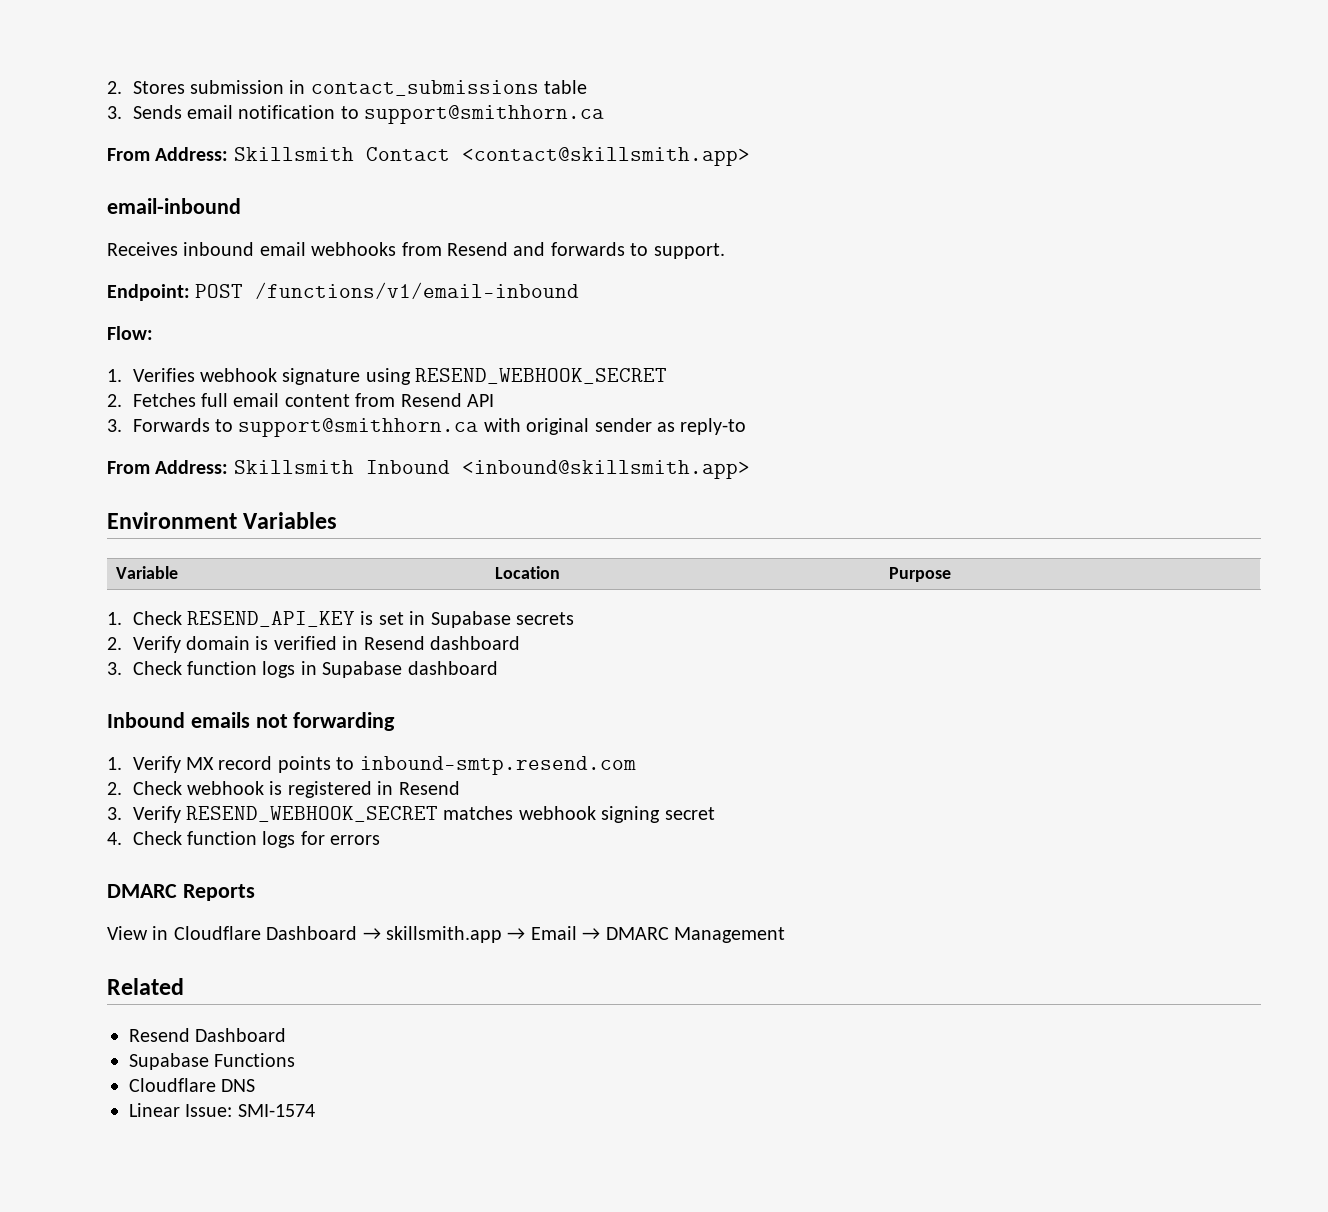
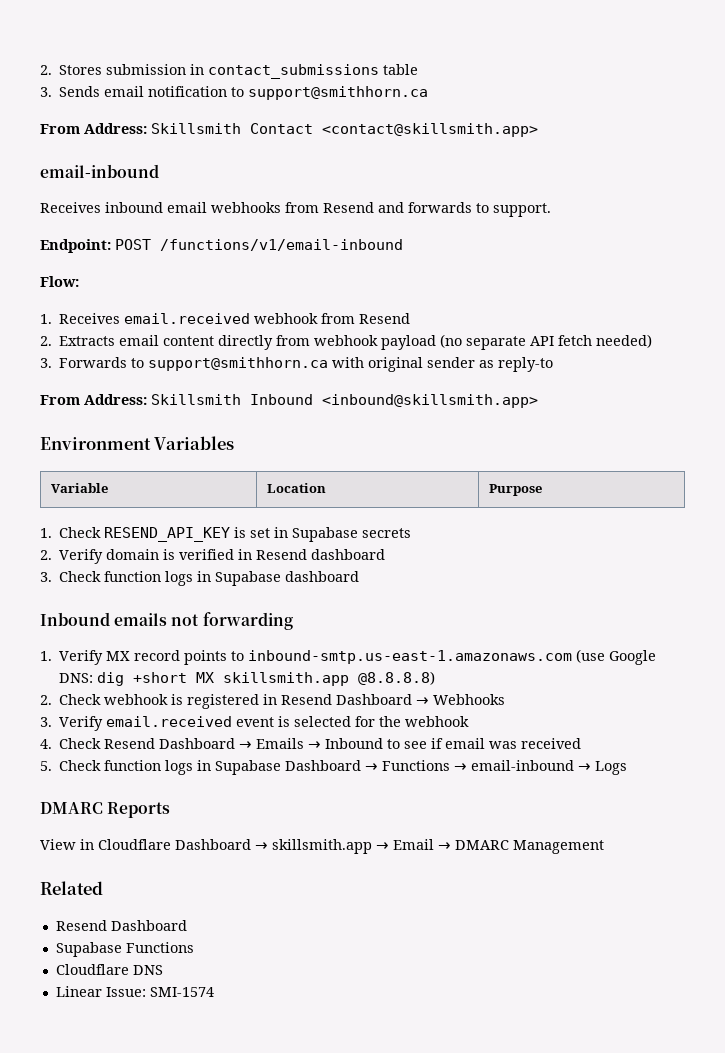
[132,368,668,385] [107,393,462,407] Verifies webhook signature using RESEND_WEBHOOK_SECRET // 2. Fetches full email content from Resend -> [59,313,411,324] [40,334,527,350] Receives email.received webhook from Resend // 2. Extracts email content directly from webhook payload (no separate
(494, 400) none -> [558,334,653,348] fetch needed)
[359,756,636,775] inbound-smtp.resend.com -> [248,649,657,665] [59,671,436,686] inbound-smtp.us-east-1.amazonaws.com (use Google DNS: dig +short MX skillsmith.app @8.8.8.8)
(460, 788) none -> [336,694,506,705] Dashboard → Webhooks
[185,806,715,823] [107,831,381,848] RESEND_WEBHOOK_SECRET matches webhook signing secret // 4. Check function logs for errors -> [106,716,470,727] [40,738,582,749] [40,760,628,775] email.received event is selected for the webhook // 4. Check Resend Dashboard → Emails → Inbound to see if email was received // 5. Check function logs in Supabase Dashboard → Functions → email-inbound → Logs

